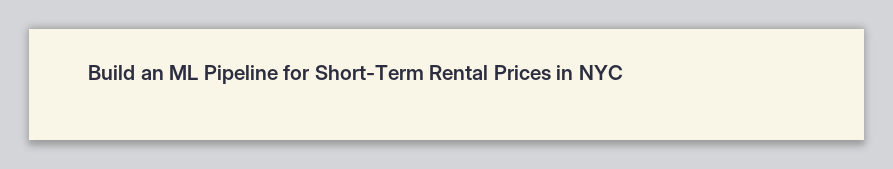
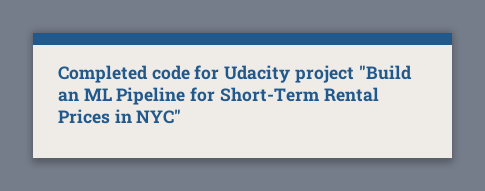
[88,65,135,80] Build -> [58,65,412,83] Completed code for Udacity project "Build
[578,65,623,80] NYC -> [136,109,182,124] NYC"

